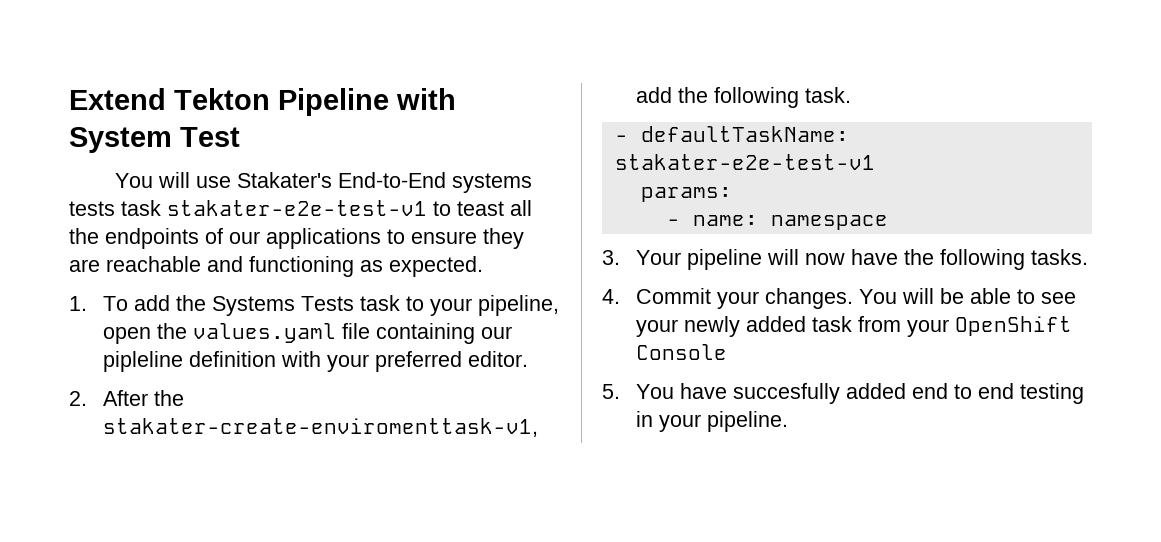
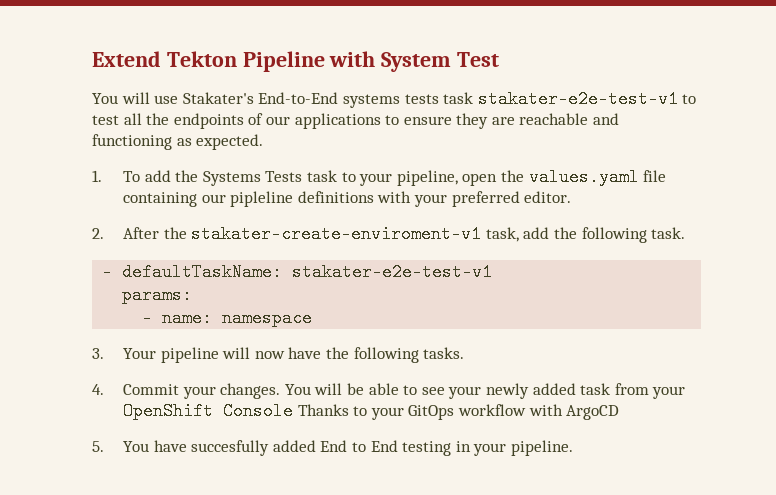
[457,201,504,216] teast -> [92,115,119,125] test
[188,351,276,367] definition -> [297,191,374,203] definitions
[102,418,538,437] stakater-create-enviromenttask-v1, -> [191,225,519,243] stakater-create-enviroment-v1 task,
(727, 352) none -> [297,404,620,420] Thanks to your GitOps workflow with ArgoCD
[911,383,1014,399] end to end -> [320,440,398,452] End to End

